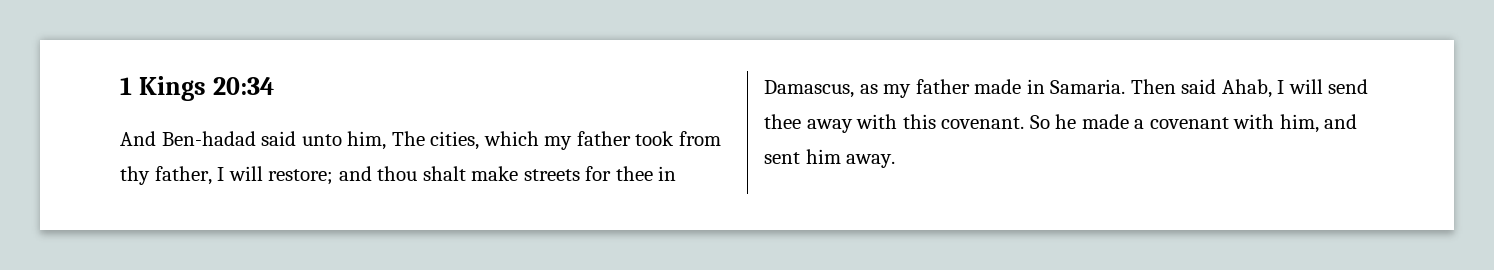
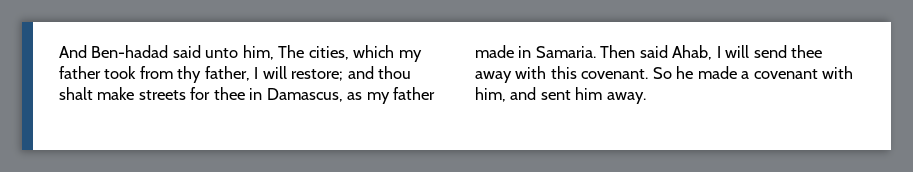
[120,76,275,101] 1 Kings 20:34 // -> (59, 51) none

